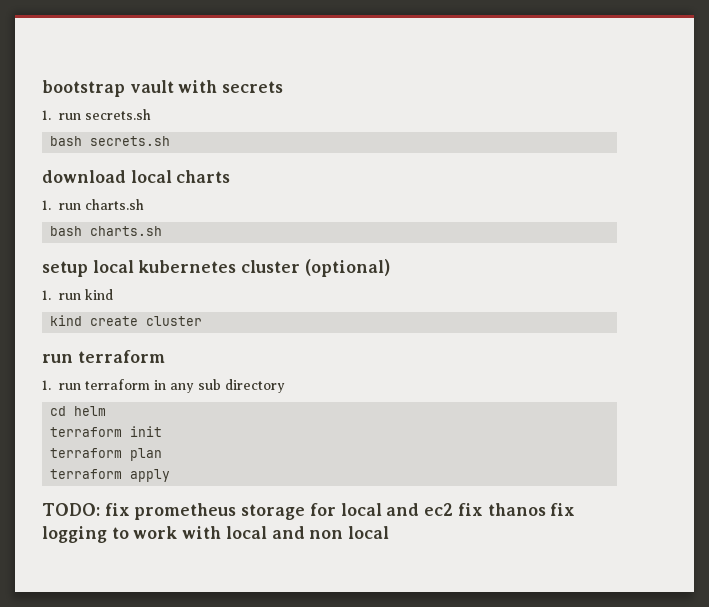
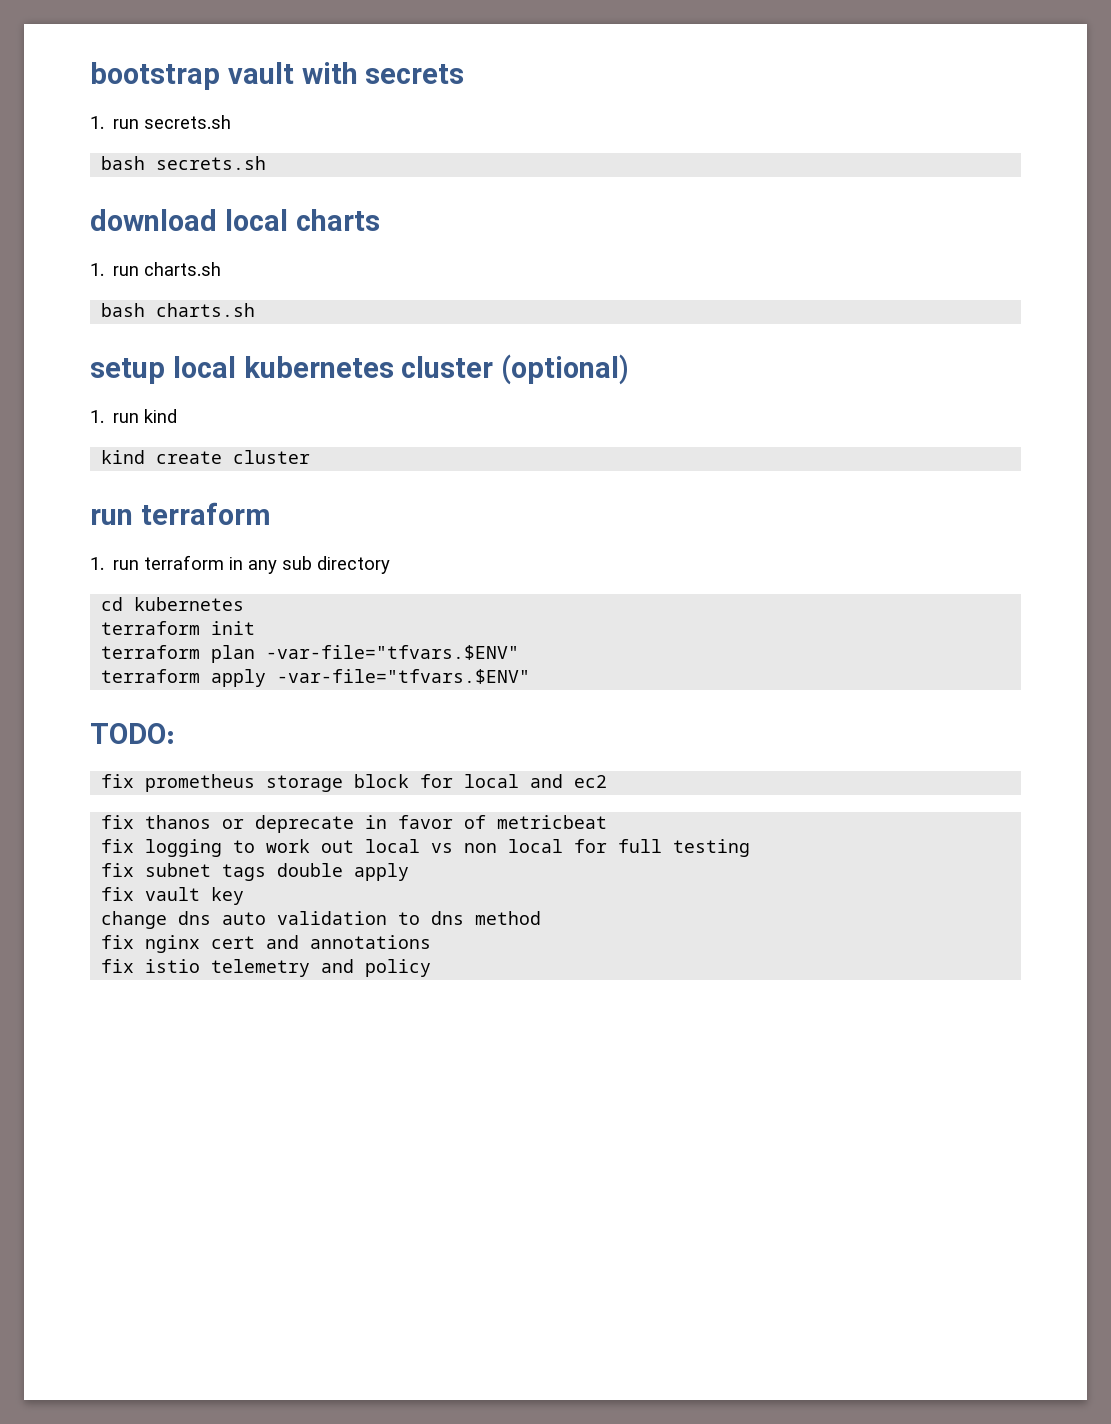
[74,406,107,416] helm -> [134,597,245,611] kubernetes
(163, 454) none -> [266,645,520,660] -var-file="tfvars.$ENV"
(171, 475) none -> [277,669,531,684] -var-file="tfvars.$ENV"
(100, 509) none -> (175, 733) //
(306, 512) none -> [354,774,410,788] block
(454, 509) none -> (608, 781) //
[550,503,576,516] [42,526,390,543] fix logging to work with local and non local -> [222,815,608,833] [101,839,751,857] [101,863,410,881] [101,887,245,905] [101,911,542,929] [101,935,432,953] [101,959,432,977] or deprecate in favor of metricbeat // fix logging to work out local vs non local for full testing // fix subnet tags double apply // fix vault key // change dns auto validation to dns method // fix nginx cert and annotations // fix istio telemetry and policy

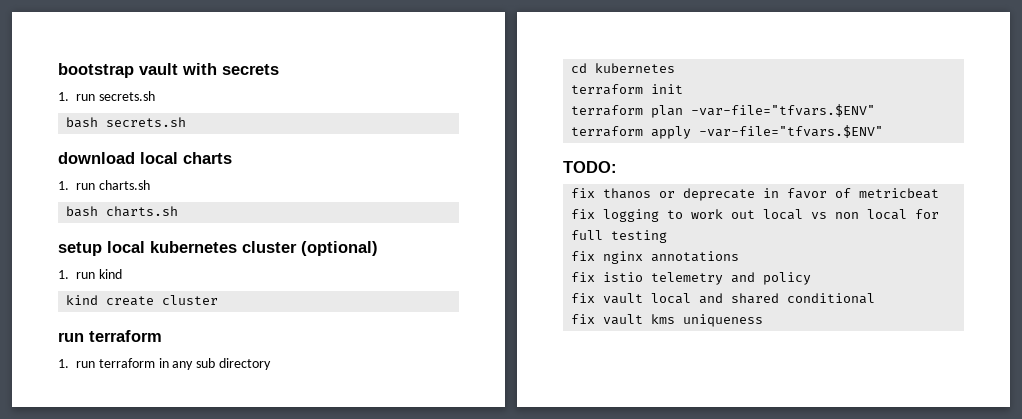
[101,774,608,792] // fix prometheus storage block for local and ec2 -> (617, 167) none
[101,863,410,881] [101,887,245,905] [101,911,542,929] // fix subnet tags double apply // fix vault key // change dns auto validation to dns method -> (668, 236) none
[211,935,300,949] cert and -> (644, 257) none
(432, 968) none -> [571,293,876,304] [571,314,764,327] // fix vault local and shared conditional // fix vault kms uniqueness

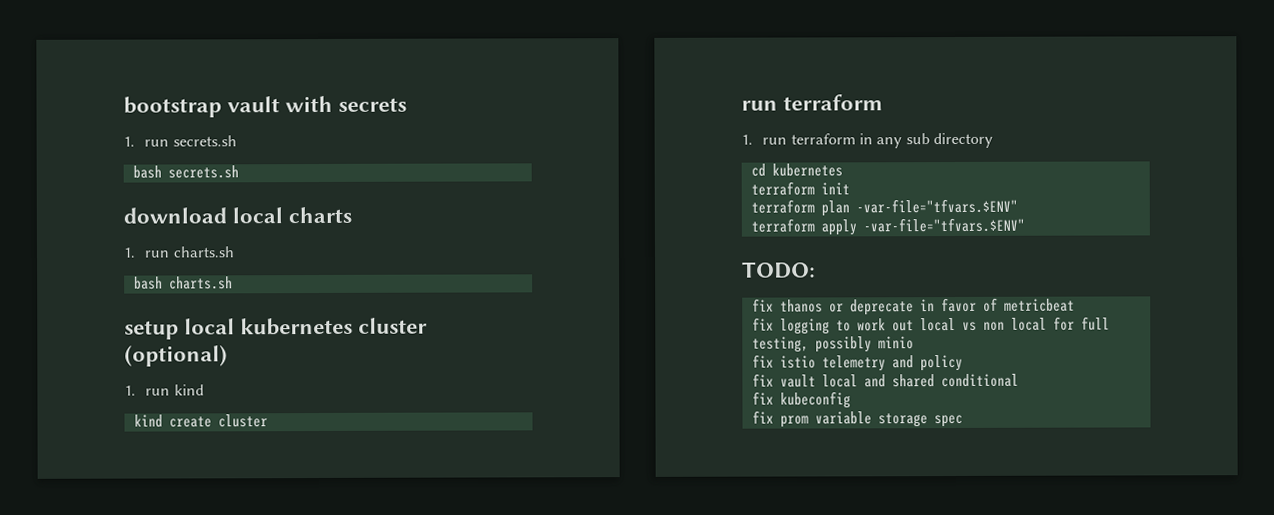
[611,230,668,243] [571,251,740,264] testing // fix nginx annotations -> [751,336,914,353] testing, possibly minio
[603,314,764,327] vault kms uniqueness -> [779,391,851,409] [751,410,963,428] kubeconfig // fix prom variable storage spec

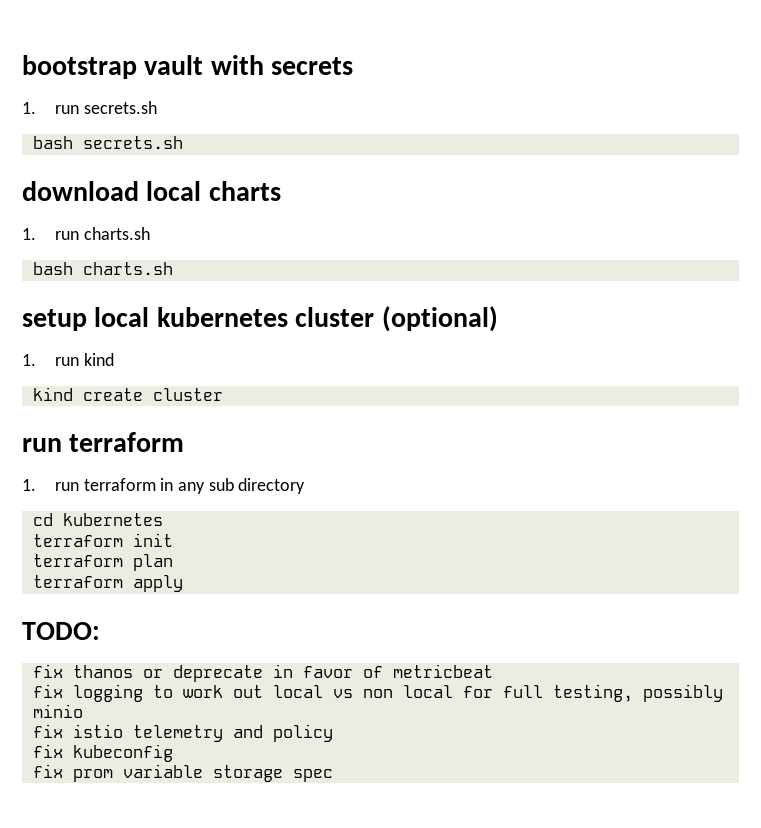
[855,198,1018,214] -var-file="tfvars.$ENV" -> (173, 562) none
[862,217,1025,233] -var-file="tfvars.$ENV" -> (183, 583) none
[751,373,1019,388] // fix vault local and shared conditional -> (333, 733) none

